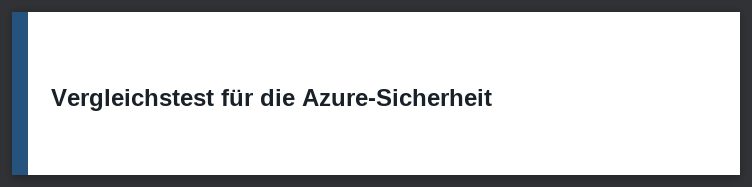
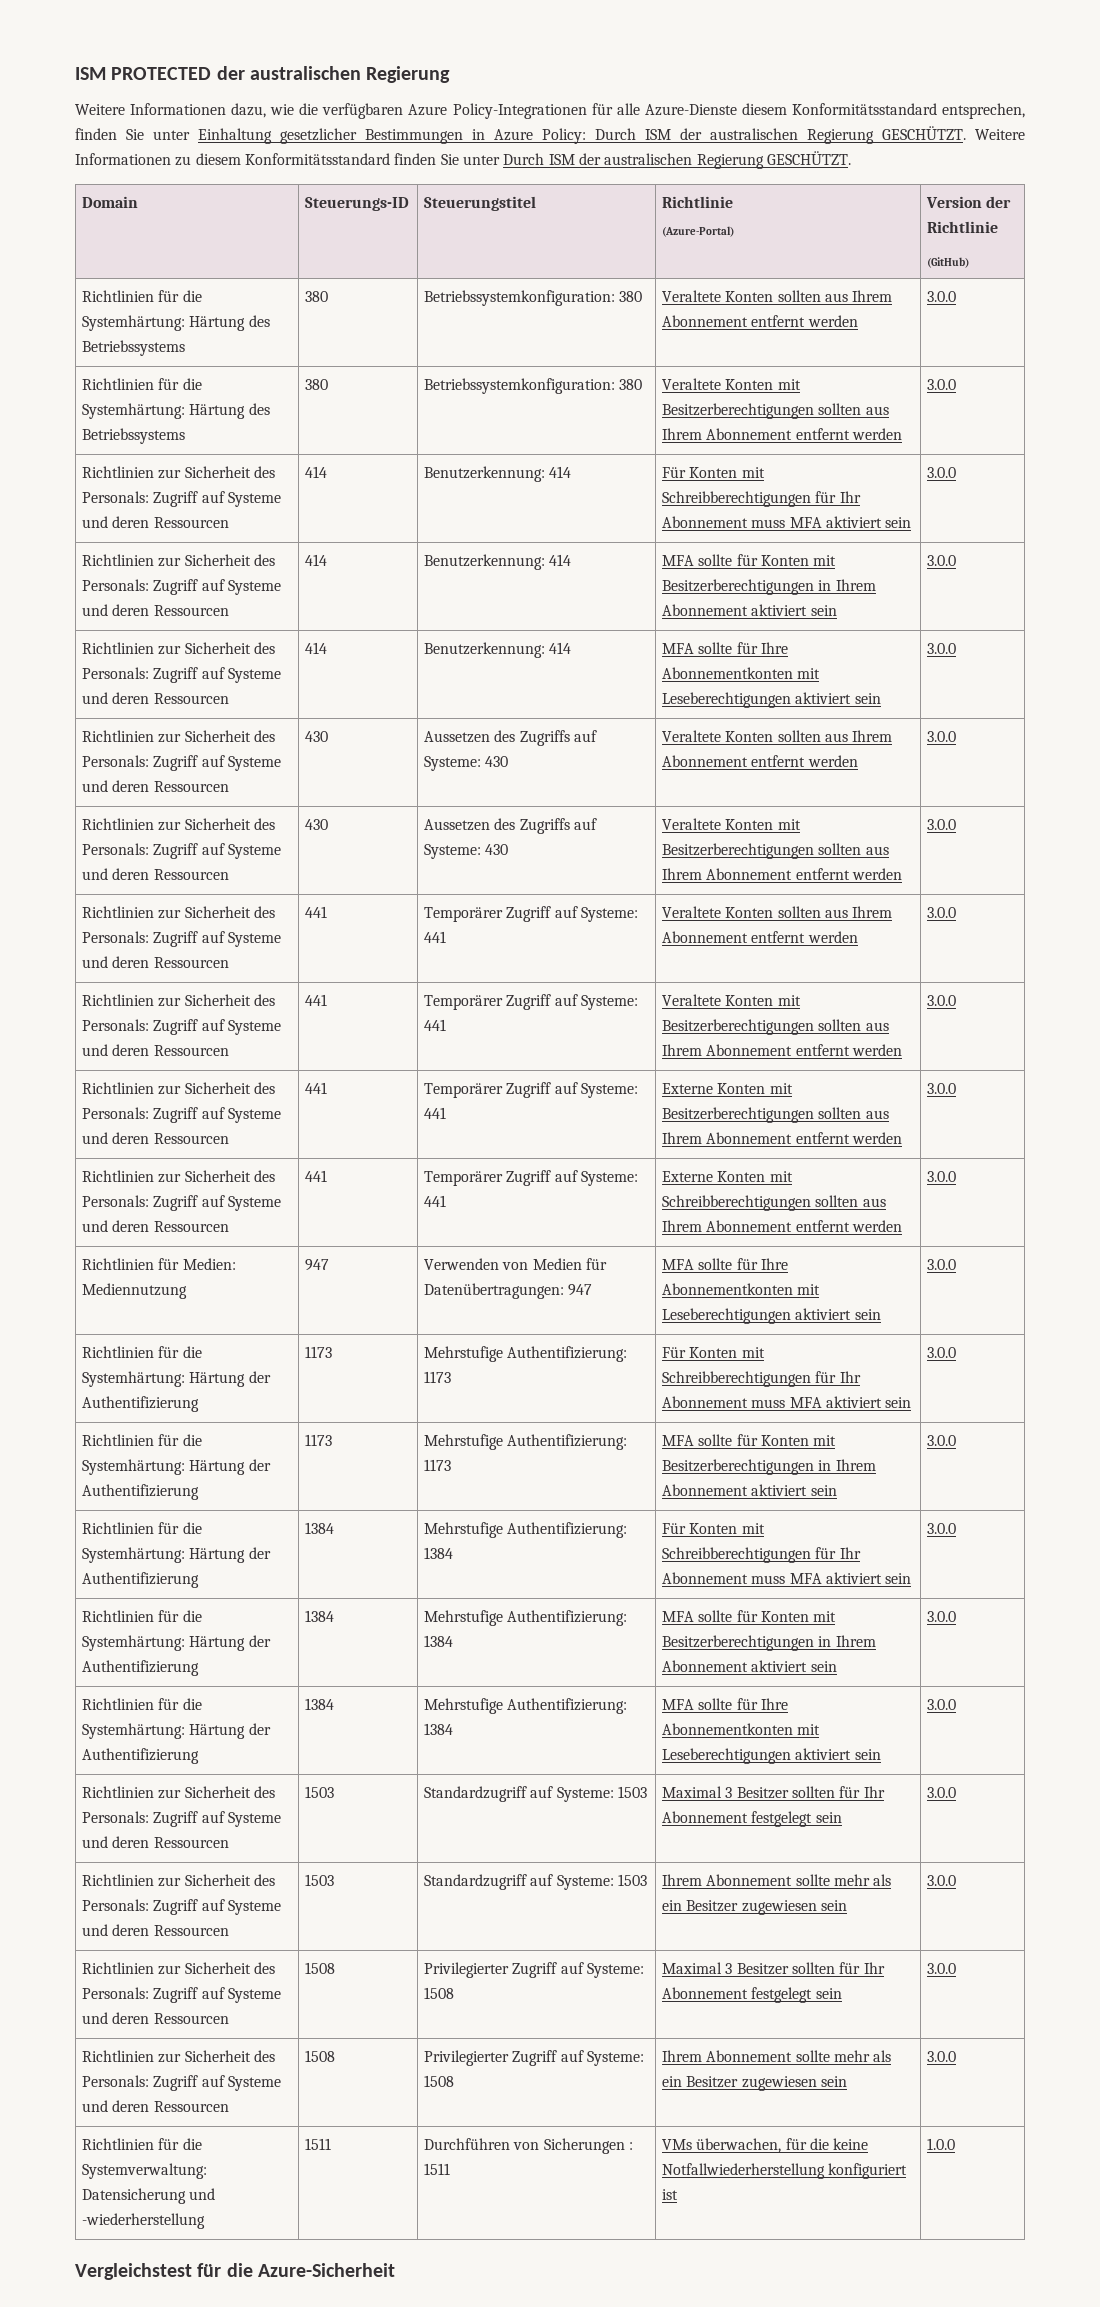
(51, 100) none -> [75,66,451,83] [75,103,1025,119] [75,126,1025,144] [75,151,851,169] [82,196,139,208] [305,197,410,211] [424,196,537,211] [662,196,734,208] [662,226,735,237] [926,196,1012,208] [927,221,999,233] [927,257,970,268] [82,290,202,302] [82,315,270,331] [82,340,186,356] [305,291,329,302] [424,290,643,306] [662,290,893,302] [662,315,858,327] [927,291,957,302] [82,378,202,390] [82,403,270,419] [82,428,186,444] [305,379,329,390] [424,378,643,394] [662,378,801,390] [662,403,889,419] [662,428,902,440] [927,379,957,390] [82,466,275,479] [82,491,281,507] [82,516,229,528] [305,466,328,478] [424,466,572,482] [662,467,765,478] [662,491,861,507] [662,516,912,528] [927,467,957,478] [82,554,275,567] [82,579,281,595] [82,604,229,616] [305,554,328,566] [424,554,572,570] [662,554,837,566] [662,579,876,595] [662,604,837,616] [927,555,957,566] [82,642,275,655] [82,667,281,683] [82,692,229,704] [305,642,328,654] [424,642,572,658] [662,642,788,654] [662,667,821,679] [662,692,881,708] [927,643,957,654] [82,730,275,743] [82,755,281,771] [82,780,229,792] [305,731,329,742] [424,730,597,746] [424,756,509,771] [662,730,893,742] [662,755,858,767] [927,731,957,742] [82,818,275,831] [82,843,281,859] [82,868,229,880] [305,819,329,830] [424,818,597,834] [424,844,509,859] [662,818,801,830] [662,843,889,859] [662,868,902,880] [927,819,957,830] [82,906,275,919] [82,931,281,947] [82,956,229,968] [305,906,328,918] [424,906,638,922] [424,931,447,943] [662,906,893,918] [662,931,858,943] [927,907,957,918] [82,994,275,1007] [82,1019,281,1035] [82,1044,229,1056] [305,994,328,1006] [424,994,638,1010] [424,1019,447,1031] [662,994,801,1006] [662,1019,889,1035] [662,1044,902,1056] [927,995,957,1006] [82,1082,275,1095] [82,1107,281,1123] [82,1132,229,1144] [305,1082,328,1094] [424,1082,638,1098] [424,1107,447,1119] [662,1083,793,1094] [662,1107,889,1123] [662,1132,902,1144] [927,1083,957,1094] [82,1170,275,1183] [82,1195,281,1211] [82,1220,229,1232] [305,1170,328,1182] [424,1170,638,1186] [424,1195,447,1207] [662,1171,793,1182] [662,1195,886,1211] [662,1220,902,1232] [927,1171,957,1182] [82,1258,236,1270] [82,1283,188,1299] [305,1259,330,1271] [424,1258,607,1270] [424,1283,593,1299] [662,1258,788,1270] [662,1283,821,1295] [662,1308,881,1324] [927,1259,957,1270] [82,1346,202,1358] [82,1371,271,1387] [82,1396,200,1412] [305,1346,333,1358] [424,1346,628,1362] [424,1371,452,1383] [662,1347,765,1358] [662,1371,861,1387] [662,1396,912,1408] [927,1347,957,1358] [82,1434,202,1446] [82,1459,271,1475] [82,1484,200,1500] [305,1434,333,1446] [424,1434,628,1450] [424,1459,452,1471] [662,1434,837,1446] [662,1459,876,1475] [662,1484,837,1496] [927,1435,957,1446] [82,1522,202,1534] [82,1547,271,1563] [82,1572,200,1588] [305,1522,335,1534] [424,1522,628,1538] [424,1547,454,1559] [662,1523,765,1534] [662,1547,861,1563] [662,1572,912,1584] [927,1523,957,1534] [82,1610,202,1622] [82,1635,271,1651] [82,1660,200,1676] [305,1610,335,1622] [424,1610,628,1626] [424,1635,454,1647] [662,1610,837,1622] [662,1635,876,1651] [662,1660,837,1672] [927,1611,957,1622] [82,1698,202,1710] [82,1723,271,1739] [82,1748,200,1764] [305,1698,335,1710] [424,1698,628,1714] [424,1723,454,1735] [662,1698,788,1710] [662,1723,821,1735] [662,1748,881,1764] [927,1699,957,1710] [82,1786,275,1799] [82,1811,281,1827] [82,1836,229,1848] [305,1786,335,1798] [424,1786,647,1802] [662,1786,885,1799] [662,1811,842,1827] [927,1787,957,1798] [82,1874,275,1887] [82,1899,281,1915] [82,1924,229,1936] [305,1874,335,1886] [424,1874,647,1890] [662,1874,892,1886] [662,1900,847,1915] [927,1875,957,1886] [82,1962,275,1975] [82,1987,281,2003] [82,2012,229,2024] [305,1962,336,1974] [424,1962,644,1978] [424,1987,455,1999] [662,1962,885,1975] [662,1987,842,2003] [927,1963,957,1974] [82,2050,275,2063] [82,2075,281,2091] [82,2100,229,2112] [305,2050,336,2062] [424,2050,644,2066] [424,2075,455,2087] [662,2050,892,2062] [662,2076,847,2091] [927,2051,957,2062] [82,2138,202,2150] [82,2163,208,2179] [82,2188,216,2204] [82,2213,206,2229] [305,2138,332,2150] [424,2138,633,2154] [424,2163,451,2175] [662,2138,869,2153] [662,2163,908,2179] [662,2189,679,2200] [927,2138,956,2150] ISM PROTECTED der australischen Regierung // Weitere Informationen dazu, wie die verfügbaren Azure Policy-Integrationen für alle Azure-Dienste diesem Konformitätsstandard entsprechen, finden Sie unter Einhaltung gesetzlicher Bestimmungen in Azure Policy: Durch ISM der australischen Regierung GESCHÜTZT. Weitere Informationen zu diesem Konformitätsstandard finden Sie unter Durch ISM der australischen Regierung GESCHÜTZT. // Domain | Steuerungs-ID | Steuerungstitel | Richtlinie // (Azure-Portal) | Version der Richtlinie // (GitHub) // Richtlinien für die Systemhärtung: Härtung des Betriebssystems | 380 | Betriebssystemkonfiguration: 380 | Veraltete Konten sollten aus Ihrem Abonnement entfernt werden | 3.0.0 // Richtlinien für die Systemhärtung: Härtung des Betriebssystems | 380 | Betriebssystemkonfiguration: 380 | Veraltete Konten mit Besitzerberechtigungen sollten aus Ihrem Abonnement entfernt werden | 3.0.0 // Richtlinien zur Sicherheit des Personals: Zugriff auf Systeme und deren Ressourcen | 414 | Benutzerkennung: 414 | Für Konten mit Schreibberechtigungen für Ihr Abonnement muss MFA aktiviert sein | 3.0.0 // Richtlinien zur Sicherheit des Personals: Zugriff auf Systeme und deren Ressourcen | 414 | Benutzerkennung: 414 | MFA sollte für Konten mit Besitzerberechtigungen in Ihrem Abonnement aktiviert sein | 3.0.0 // Richtlinien zur Sicherheit des Personals: Zugriff auf Systeme und deren Ressourcen | 414 | Benutzerkennung: 414 | MFA sollte für Ihre Abonnementkonten mit Leseberechtigungen aktiviert sein | 3.0.0 // Richtlinien zur Sicherheit des Personals: Zugriff auf Systeme und deren Ressourcen | 430 | Aussetzen des Zugriffs auf Systeme: 430 | Veraltete Konten sollten aus Ihrem Abonnement entfernt werden | 3.0.0 // Richtlinien zur Sicherheit des Personals: Zugriff auf Systeme und deren Ressourcen | 430 | Aussetzen des Zugriffs auf Systeme: 430 | Veraltete Konten mit Besitzerberechtigungen sollten aus Ihrem Abonnement entfernt werden | 3.0.0 // Richtlinien zur Sicherheit des Personals: Zugriff auf Systeme und deren Ressourcen | 441 | Temporärer Zugriff auf Systeme: 441 | Veraltete Konten sollten aus Ihrem Abonnement entfernt werden | 3.0.0 // Richtlinien zur Sicherheit des Personals: Zugriff auf Systeme und deren Ressourcen | 441 | Temporärer Zugriff auf Systeme: 441 | Veraltete Konten mit Besitzerberechtigungen sollten aus Ihrem Abonnement entfernt werden | 3.0.0 // Richtlinien zur Sicherheit des Personals: Zugriff auf Systeme und deren Ressourcen | 441 | Temporärer Zugriff auf Systeme: 441 | Externe Konten mit Besitzerberechtigungen sollten aus Ihrem Abonnement entfernt werden | 3.0.0 // Richtlinien zur Sicherheit des Personals: Zugriff auf Systeme und deren Ressourcen | 441 | Temporärer Zugriff auf Systeme: 441 | Externe Konten mit Schreibberechtigungen sollten aus Ihrem Abonnement entfernt werden | 3.0.0 // Richtlinien für Medien: Mediennutzung | 947 | Verwenden von Medien für Datenübertragungen: 947 | MFA sollte für Ihre Abonnementkonten mit Leseberechtigungen aktiviert sein | 3.0.0 // Richtlinien für die Systemhärtung: Härtung der Authentifizierung | 1173 | Mehrstufige Authentifizierung: 1173 | Für Konten mit Schreibberechtigungen für Ihr Abonnement muss MFA aktiviert sein | 3.0.0 // Richtlinien für die Systemhärtung: Härtung der Authentifizierung | 1173 | Mehrstufige Authentifizierung: 1173 | MFA sollte für Konten mit Besitzerberechtigungen in Ihrem Abonnement aktiviert sein | 3.0.0 // Richtlinien für die Systemhärtung: Härtung der Authentifizierung | 1384 | Mehrstufige Authentifizierung: 1384 | Für Konten mit Schreibberechtigungen für Ihr Abonnement muss MFA aktiviert sein | 3.0.0 // Richtlinien für die Systemhärtung: Härtung der Authentifizierung | 1384 | Mehrstufige Authentifizierung: 1384 | MFA sollte für Konten mit Besitzerberechtigungen in Ihrem Abonnement aktiviert sein | 3.0.0 // Richtlinien für die Systemhärtung: Härtung der Authentifizierung | 1384 | Mehrstufige Authentifizierung: 1384 | MFA sollte für Ihre Abonnementkonten mit Leseberechtigungen aktiviert sein | 3.0.0 // Richtlinien zur Sicherheit des Personals: Zugriff auf Systeme und deren Ressourcen | 1503 | Standardzugriff auf Systeme: 1503 | Maximal 3 Besitzer sollten für Ihr Abonnement festgelegt sein | 3.0.0 // Richtlinien zur Sicherheit des Personals: Zugriff auf Systeme und deren Ressourcen | 1503 | Standardzugriff auf Systeme: 1503 | Ihrem Abonnement sollte mehr als ein Besitzer zugewiesen sein | 3.0.0 // Richtlinien zur Sicherheit des Personals: Zugriff auf Systeme und deren Ressourcen | 1508 | Privilegierter Zugriff auf Systeme: 1508 | Maximal 3 Besitzer sollten für Ihr Abonnement festgelegt sein | 3.0.0 // Richtlinien zur Sicherheit des Personals: Zugriff auf Systeme und deren Ressourcen | 1508 | Privilegierter Zugriff auf Systeme: 1508 | Ihrem Abonnement sollte mehr als ein Besitzer zugewiesen sein | 3.0.0 // Richtlinien für die Systemverwaltung: Datensicherung und -wiederherstellung | 1511 | Durchführen von Sicherungen : 1511 | VMs überwachen, für die keine Notfallwiederherstellung konfiguriert ist | 1.0.0 //

